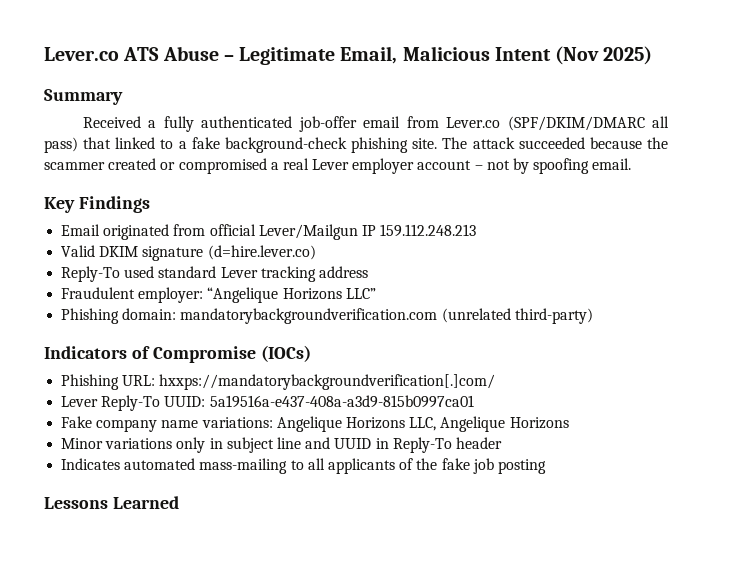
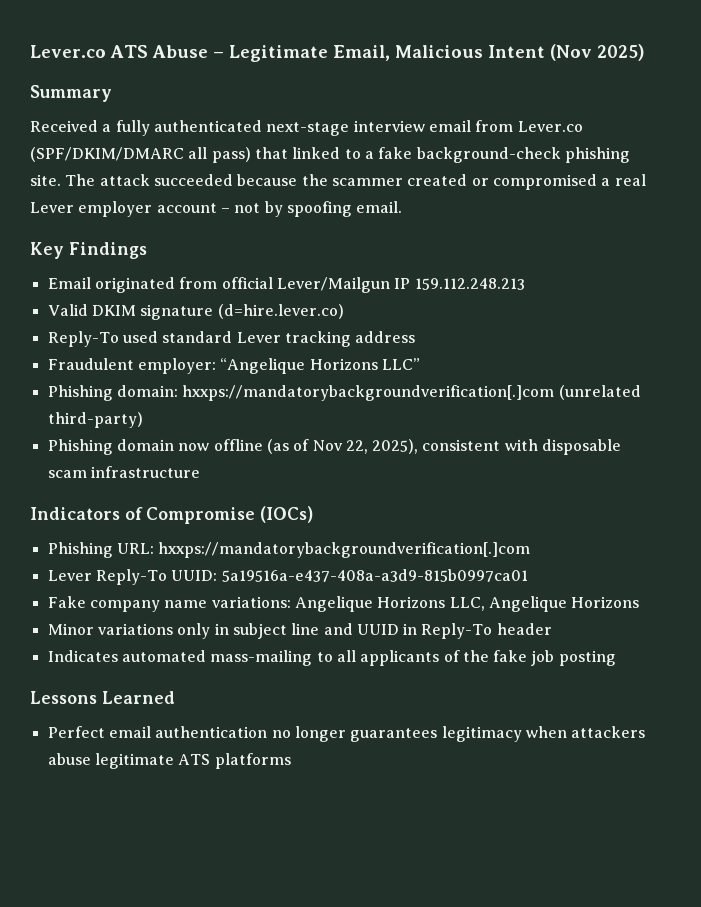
[298,116,357,132] job-offer -> [266,120,425,136] next-stage interview
[180,308,438,324] mandatorybackgroundverification.com -> [182,385,555,401] hxxps://mandatorybackgroundverification[.]com
(593, 316) none -> [47,439,622,455] [47,466,200,478] // Phishing domain now offline (as of Nov 22, 2025), consistent with disposable scam infrastructure
[159,374,496,390] hxxps://mandatorybackgroundverification[.]com/ -> [158,542,531,558] hxxps://mandatorybackgroundverification[.]com
(179, 502) none -> [47,726,646,742] [47,753,291,769] // Perfect email authentication no longer guarantees legitimacy when attackers abuse legitimate ATS platforms

